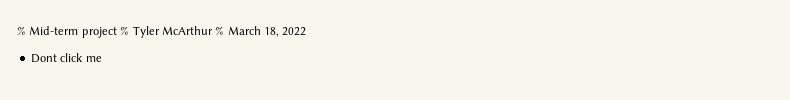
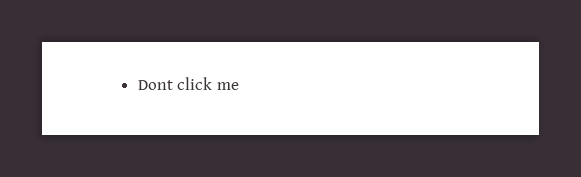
[17,26,307,38] % Mid-term project % Tyler McArthur % March 18, 2022 // -> (137, 85) none

